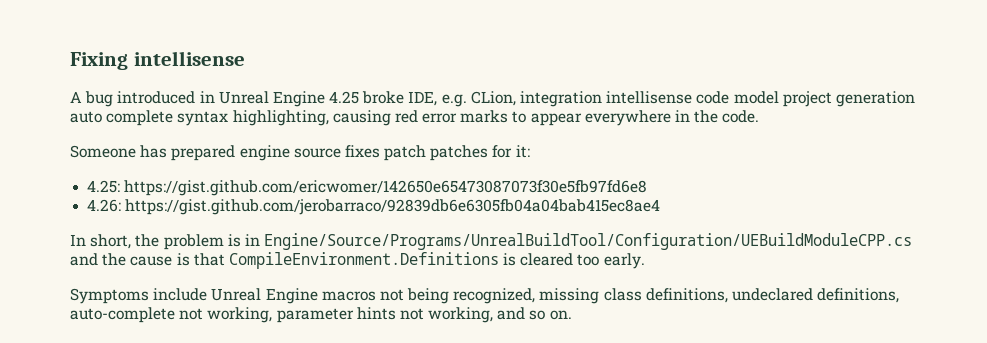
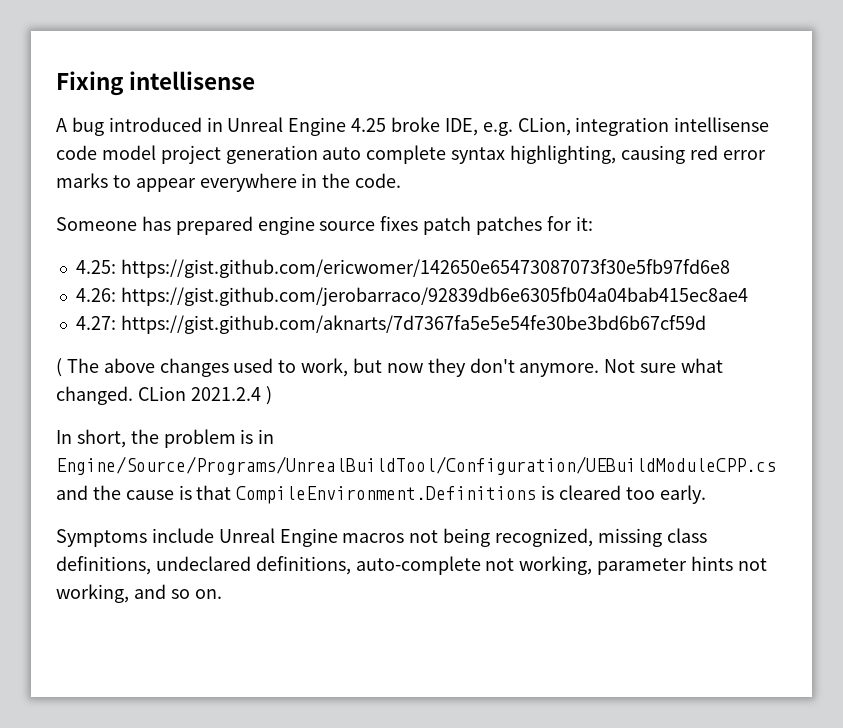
(661, 207) none -> [75,315,706,334] [56,358,724,377] [56,386,272,405] // 4.27: https://gist.github.com/aknarts/7d7367fa5e5e54fe30be3bd6b67cf59d // ( The above changes used to work, but now they don't anymore. Not sure what changed. CLion 2021.2.4 )

